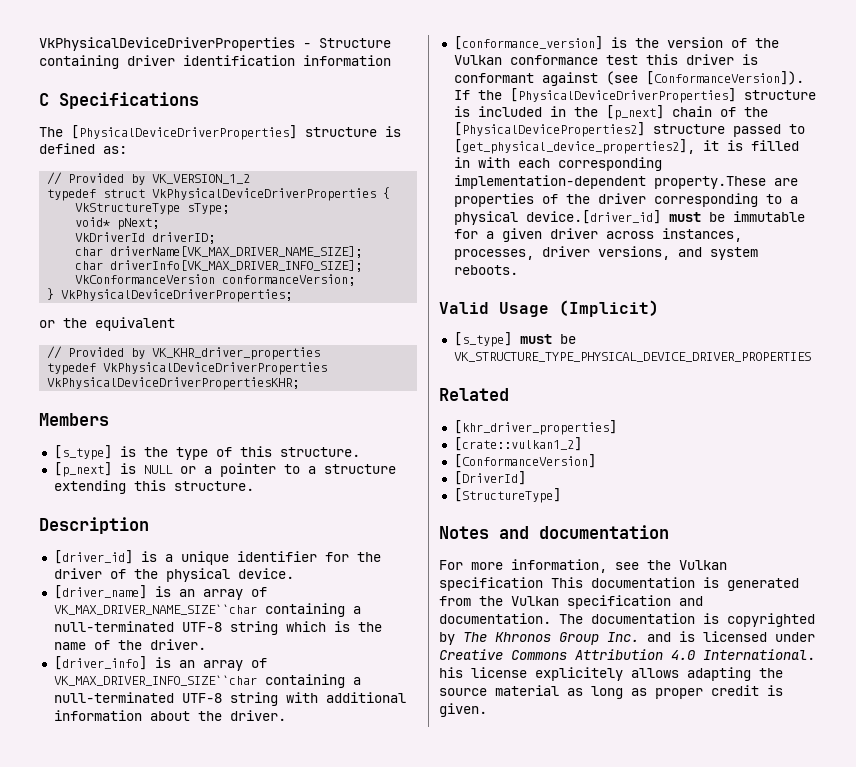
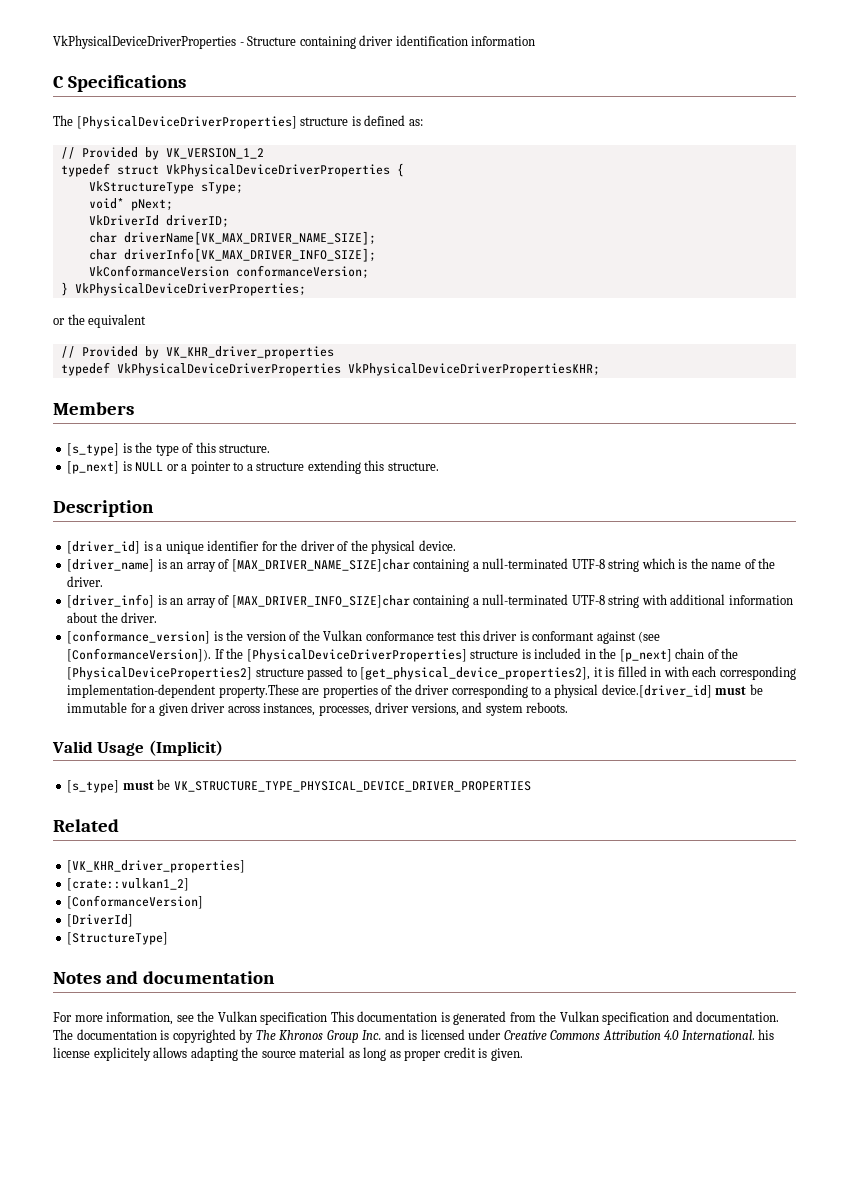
[53,604,257,615] VK_MAX_DRIVER_NAME_SIZE``char -> [231,559,410,572] [MAX_DRIVER_NAME_SIZE]char
[53,675,257,686] VK_MAX_DRIVER_INFO_SIZE``char -> [231,595,410,608] [MAX_DRIVER_INFO_SIZE]char
[453,420,617,435] [khr_driver_properties] -> [67,860,246,873] [VK_KHR_driver_properties]

